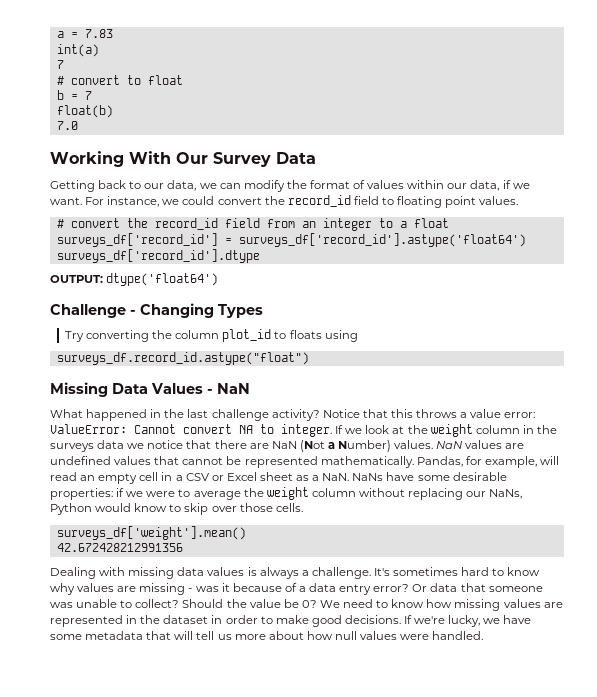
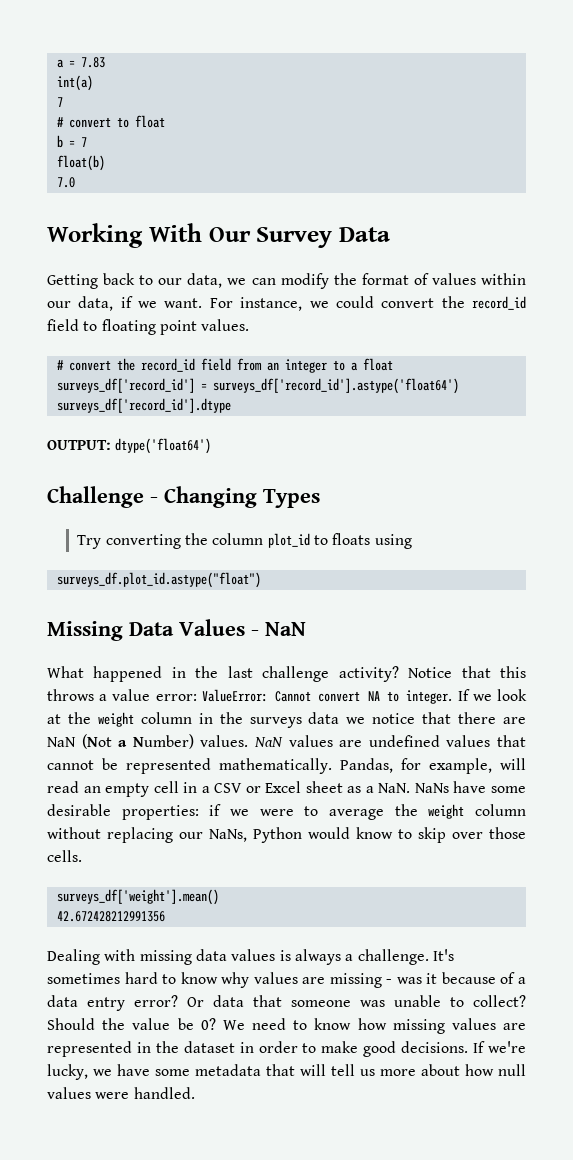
[56,352,309,365] surveys_df.record_id.astype("float") -> [56,572,261,588] surveys_df.plot_id.astype("float")

